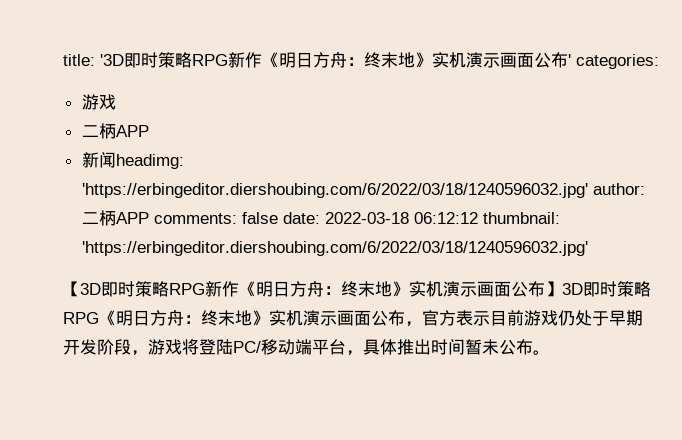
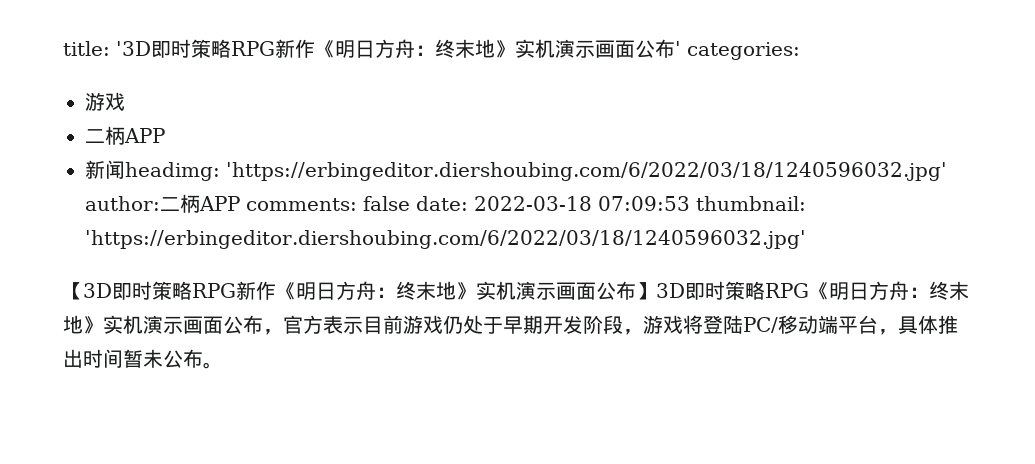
[413,212,478,224] 06:12:12 -> [598,196,690,211] 07:09:53

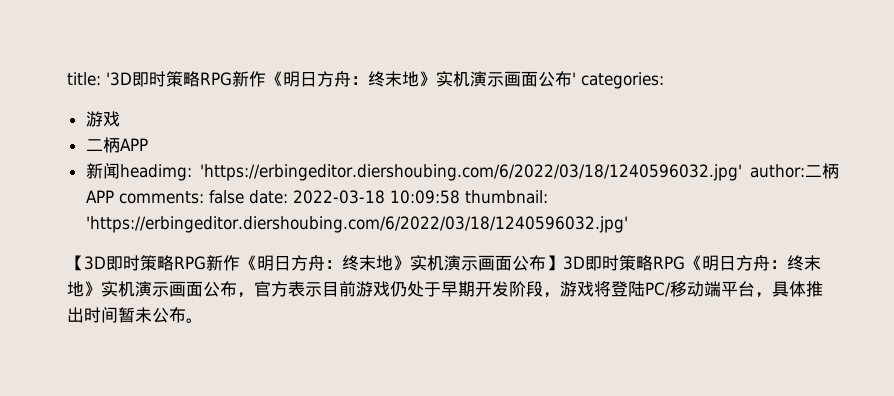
[598,196,690,211] 07:09:53 -> [389,190,460,204] 10:09:58

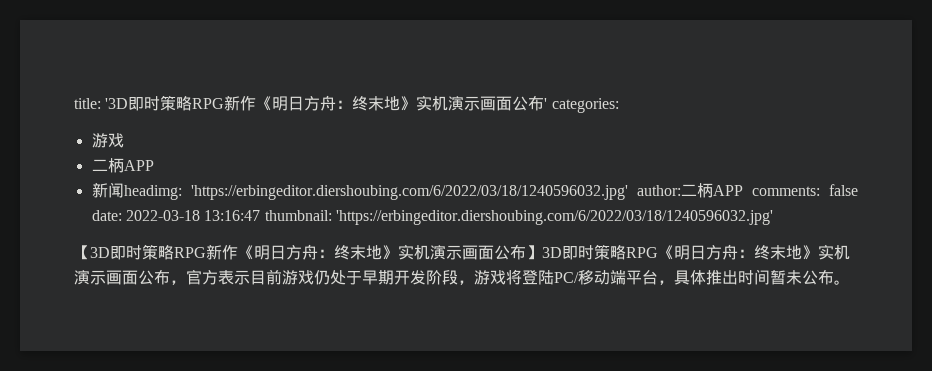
[389,190,460,204] 10:09:58 -> [204,210,261,221] 13:16:47

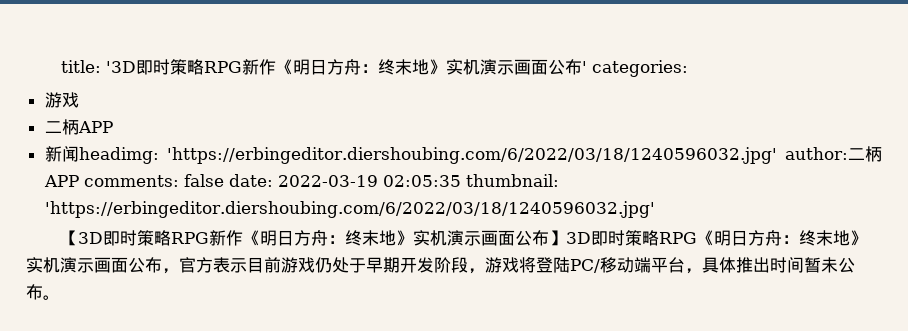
[125,210,261,221] 2022-03-18 13:16:47 -> [277,175,461,187] 2022-03-19 02:05:35

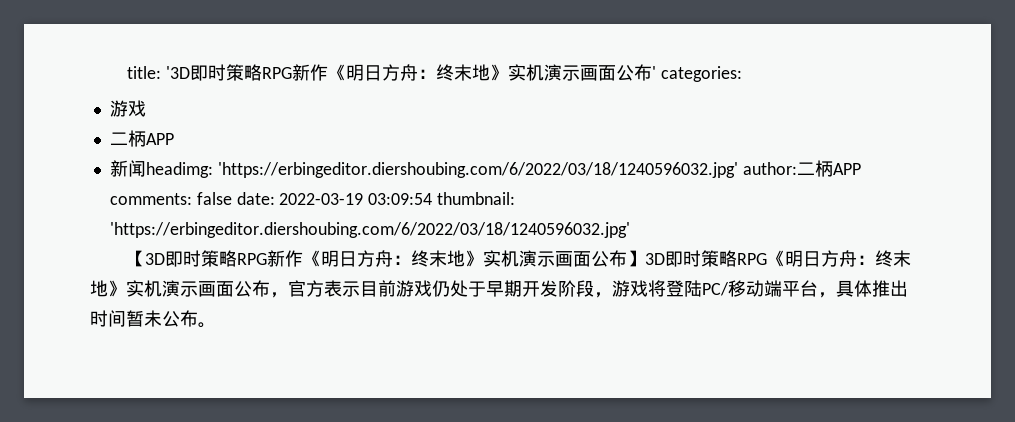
[382,175,461,187] 02:05:35 -> [368,193,433,205] 03:09:54

